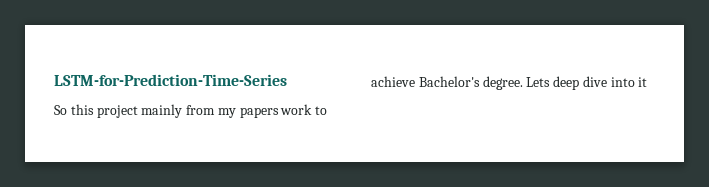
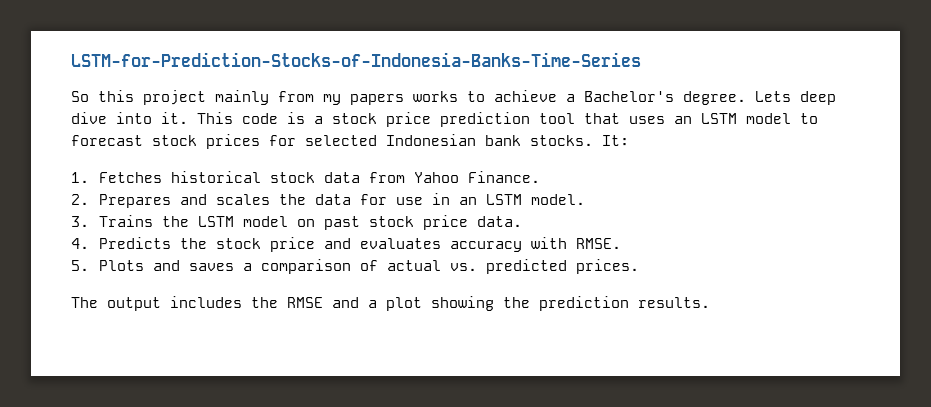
[54,74,287,86] LSTM-for-Prediction-Time-Series -> [71,52,641,67] LSTM-for-Prediction-Stocks-of-Indonesia-Banks-Time-Series
[280,104,313,115] work -> [413,91,458,102] works
(415, 81) none -> [566,94,575,102] a
[638,77,648,87] it -> [161,112,818,127] [71,134,629,149] [71,171,540,183] [71,193,585,208] [71,215,522,230] [71,237,621,252] [71,259,639,274] [71,296,710,311] it. This code is a stock price prediction tool that uses an LSTM model to forecast stock prices for selected Indonesian bank stocks. It: // 1. Fetches historical stock data from Yahoo Finance. // 2. Prepares and scales the data for use in an LSTM model. // 3. Trains the LSTM model on past stock price data. // 4. Predicts the stock price and evaluates accuracy with RMSE. // 5. Plots and saves a comparison of actual vs. predicted prices. // The output includes the RMSE and a plot showing the prediction results.

